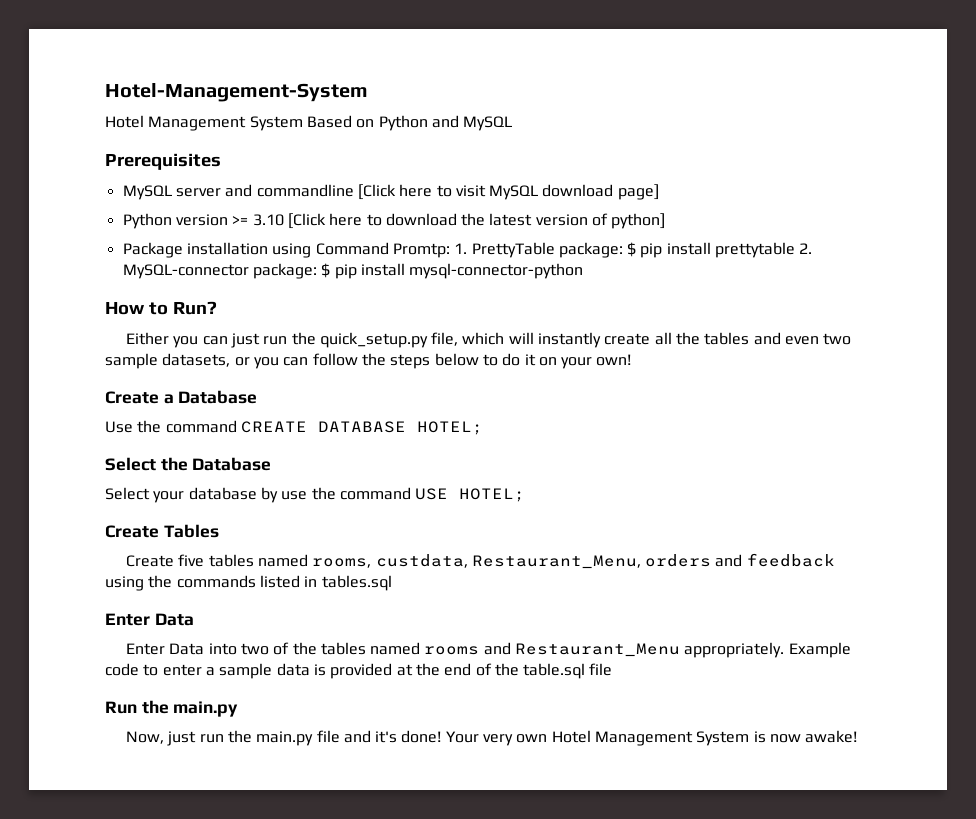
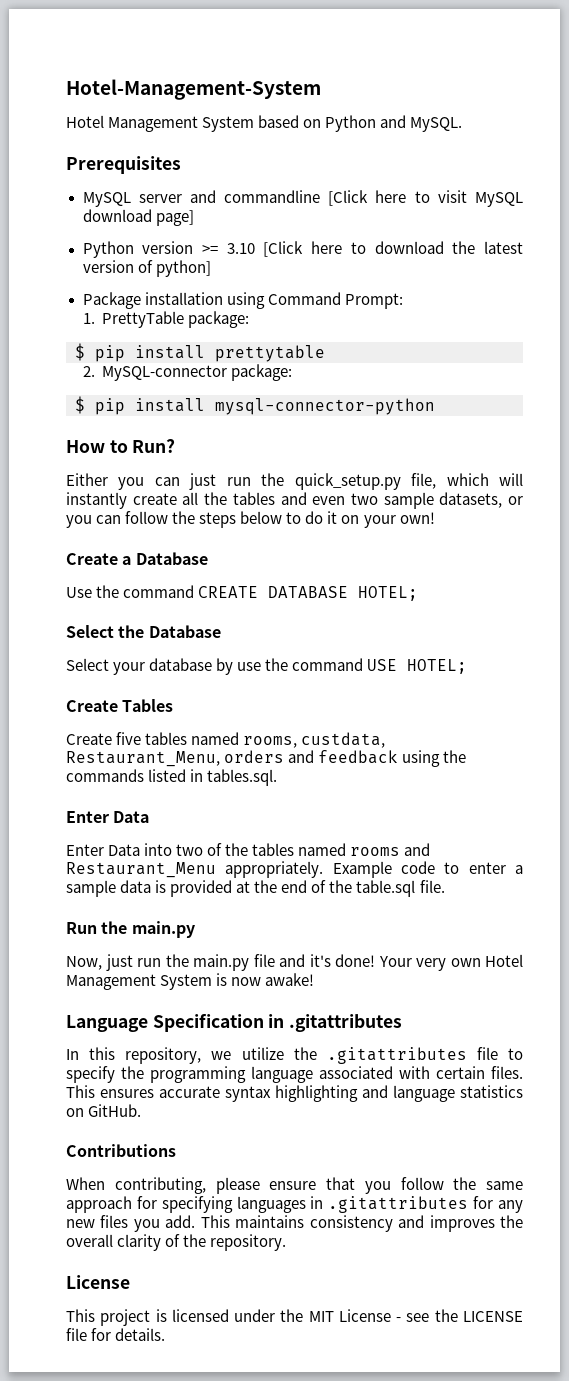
[306,115,352,128] Based -> [258,115,300,128] based
[463,116,513,131] MySQL -> [410,117,463,132] MySQL.
[392,243,450,258] Promtp: -> [344,293,403,309] Prompt: //
(623, 250) none -> (250, 319) //
(796, 250) none -> (325, 353) //
(317, 271) none -> (293, 372) //
[321,575,392,591] tables.sql -> [207,769,278,786] tables.sql.
[589,663,613,676] file -> [419,880,445,893] file.
(858, 736) none -> [66,1013,403,1032] [66,1047,523,1064] [66,1066,523,1083] [66,1085,523,1102] [66,1104,142,1117] [66,1144,176,1157] [66,1177,523,1194] [66,1196,523,1213] [66,1215,523,1232] [66,1234,287,1251] [66,1275,130,1289] [66,1309,523,1326] [66,1328,166,1341] // Language Specification in .gitattributes // In this repository, we utilize the .gitattributes file to specify the programming language associated with certain files. This ensures accurate syntax highlighting and language statistics on GitHub. // Contributions // When contributing, please ensure that you follow the same approach for specifying languages in .gitattributes for any new files you add. This maintains consistency and improves the overall clarity of the repository. // License // This project is licensed under the MIT License - see the LICENSE file for details.

